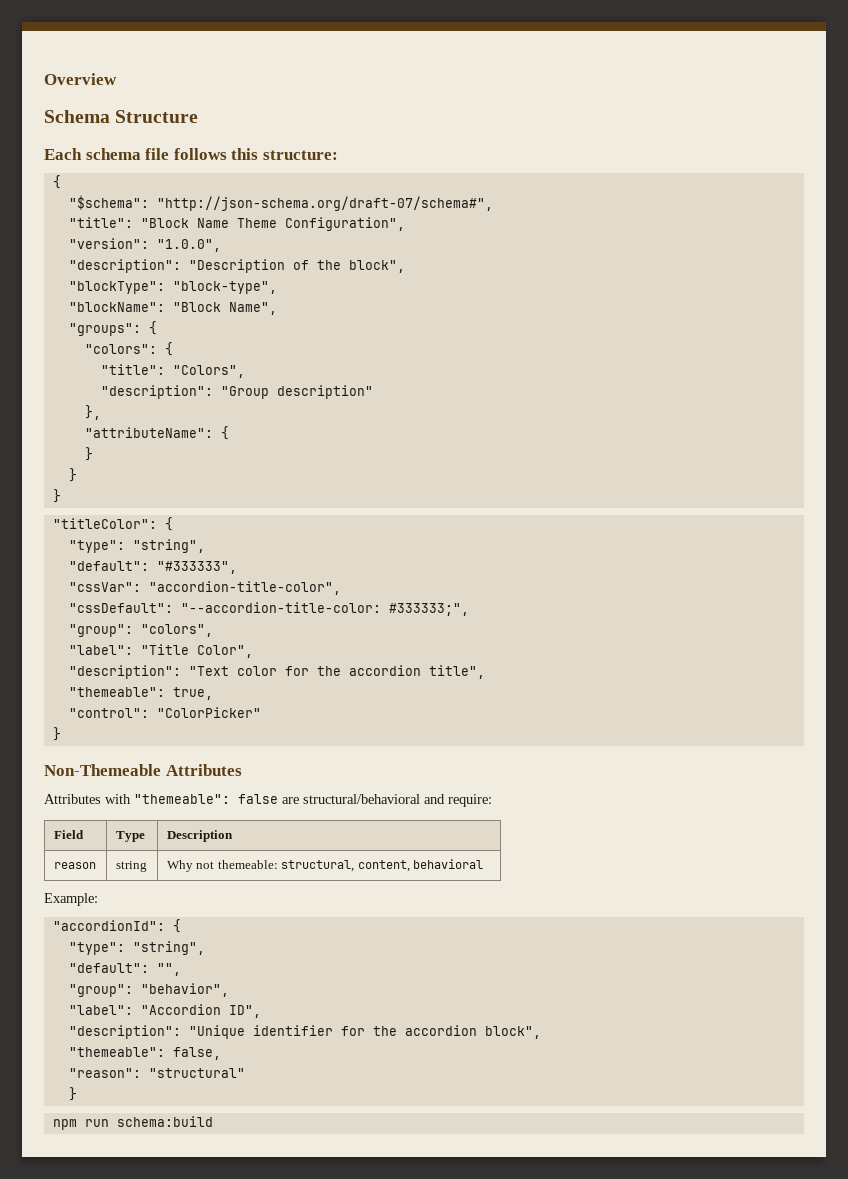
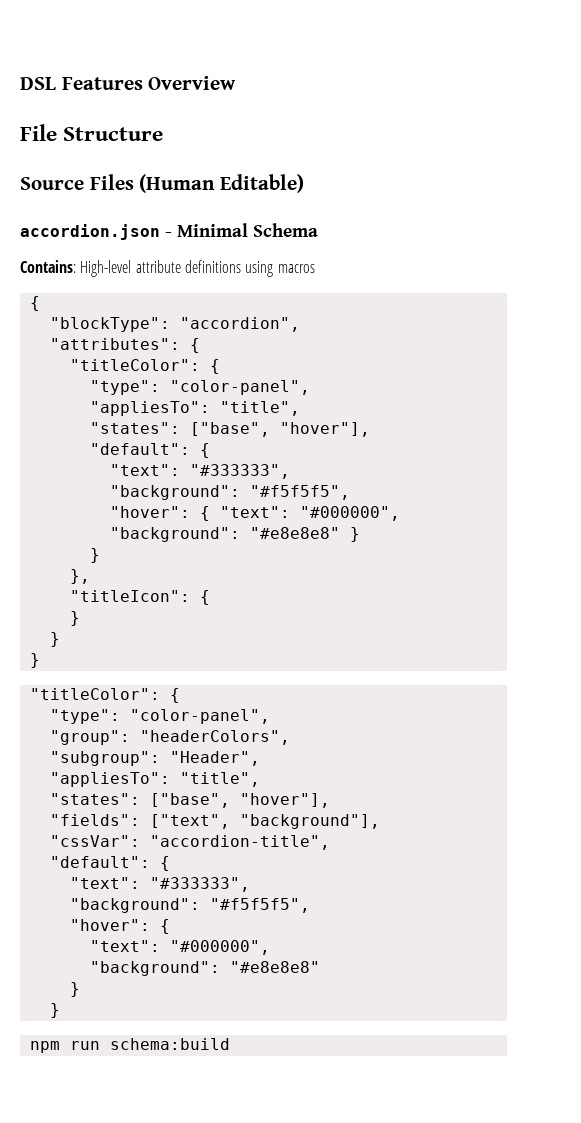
(44, 79) none -> [20,77,143,90] DSL Features
[44,110,110,123] Schema -> [20,124,57,141] File
[44,148,338,160] [52,175,61,189] [68,195,493,211] [68,217,405,231] [68,238,221,252] [68,259,405,273] [68,281,277,294] [68,302,277,315] [68,321,157,336] [84,342,173,356] [100,364,245,378] [100,385,373,399] Each schema file follows this structure: // { // "$schema": "http://json-schema.org/draft-07/schema#", // "title": "Block Name Theme Configuration", // "version": "1.0.0", // "description": "Description of the block", // "blockType": "block-type", // "blockName": "Block Name", // "groups": { // "colors": { // "title": "Colors", // "description": "Group description" -> [20,174,304,193] [20,223,318,240] [20,260,315,277] [29,296,40,311] [49,317,300,332] [49,338,200,353] [69,359,220,374] [89,380,310,395] [89,401,300,416] [89,422,370,437] [89,443,210,458] [109,464,290,479] [109,485,350,500] [109,506,400,521] [109,527,360,542] [89,548,100,563] Source Files (Human Editable) // accordion.json - Minimal Schema // Contains: High-level attribute definitions using macros // { // "blockType": "accordion", // "attributes": { // "titleColor": { // "type": "color-panel", // "appliesTo": "title", // "states": ["base", "hover"], // "default": { // "text": "#333333", // "background": "#f5f5f5", // "hover": { "text": "#000000", "background": "#e8e8e8" } // }
[84,427,213,438] "attributeName": -> [69,590,190,602] "titleIcon":
[132,539,205,553] [68,561,237,574] [68,581,341,595] [68,602,469,616] [68,624,213,637] [68,644,253,658] [68,665,485,679] [68,687,213,700] [68,707,261,718] [52,727,61,741] [44,764,242,776] [44,794,492,807] [53,830,84,839] [115,831,145,842] [166,830,233,842] [53,862,96,869] [115,861,147,872] [166,859,484,872] [44,893,98,906] [52,919,181,933] [68,941,205,955] [68,963,181,976] [68,983,229,997] [68,1004,261,1018] [68,1025,541,1039] [68,1047,221,1060] [68,1068,245,1078] "string", // "default": "#333333", // "cssVar": "accordion-title-color", // "cssDefault": "--accordion-title-color: #333333;", // "group": "colors", // "label": "Title Color", // "description": "Text color for the accordion title", // "themeable": true, // "control": "ColorPicker" // } // Non-Themeable Attributes // Attributes with "themeable": false are structural/behavioral and require: // Field | Type | Description // reason | string | Why not themeable: structural, content, behavioral // Example: // "accordionId": { // "type": "string", // "default": "", // "group": "behavior", // "label": "Accordion ID", // "description": "Unique identifier for the accordion block", // "themeable": false, // "reason": "structural" -> [129,709,270,724] [49,730,290,745] [49,751,260,766] [49,772,260,787] [49,793,330,808] [49,814,380,829] [49,835,330,850] [49,856,170,871] [69,877,250,892] [69,898,310,913] [69,919,170,934] [89,940,270,955] [89,961,320,976] [69,982,80,997] "color-panel", // "group": "headerColors", // "subgroup": "Header", // "appliesTo": "title", // "states": ["base", "hover"], // "fields": ["text", "background"], // "cssVar": "accordion-title", // "default": { // "text": "#333333", // "background": "#f5f5f5", // "hover": { // "text": "#000000", // "background": "#e8e8e8" // }

